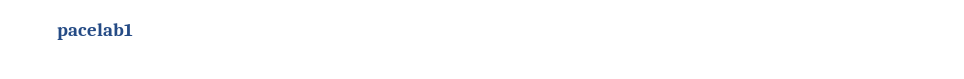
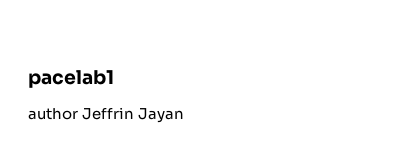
(133, 31) none -> [28,107,185,123] // author Jeffrin Jayan

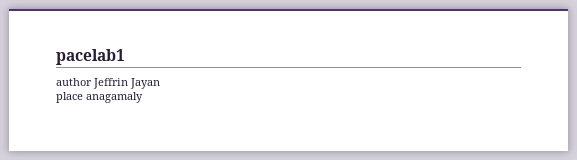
(185, 115) none -> [56,92,143,103] // place anagamaly

